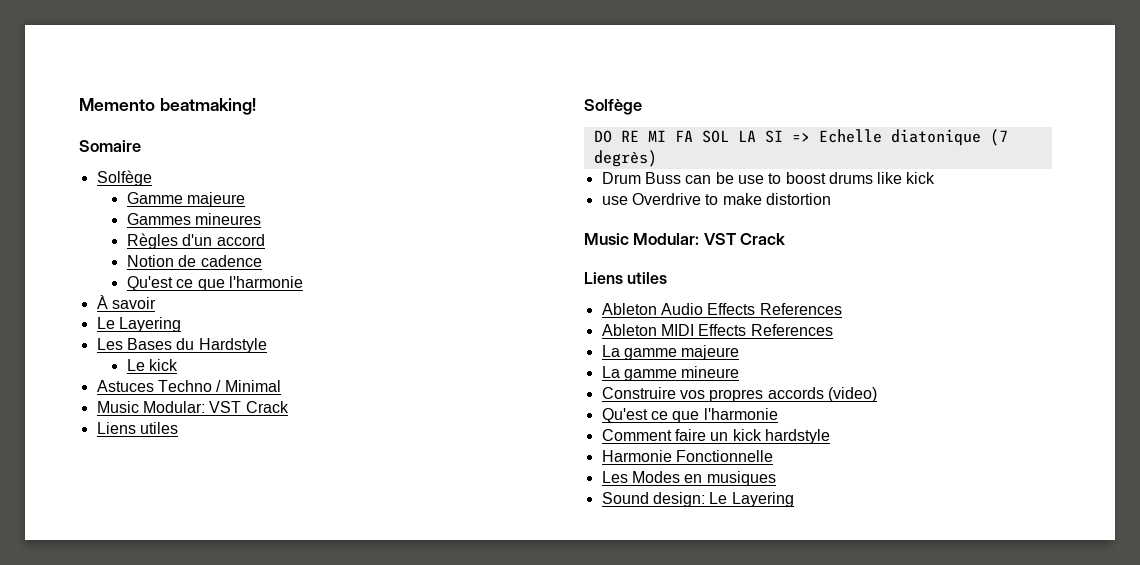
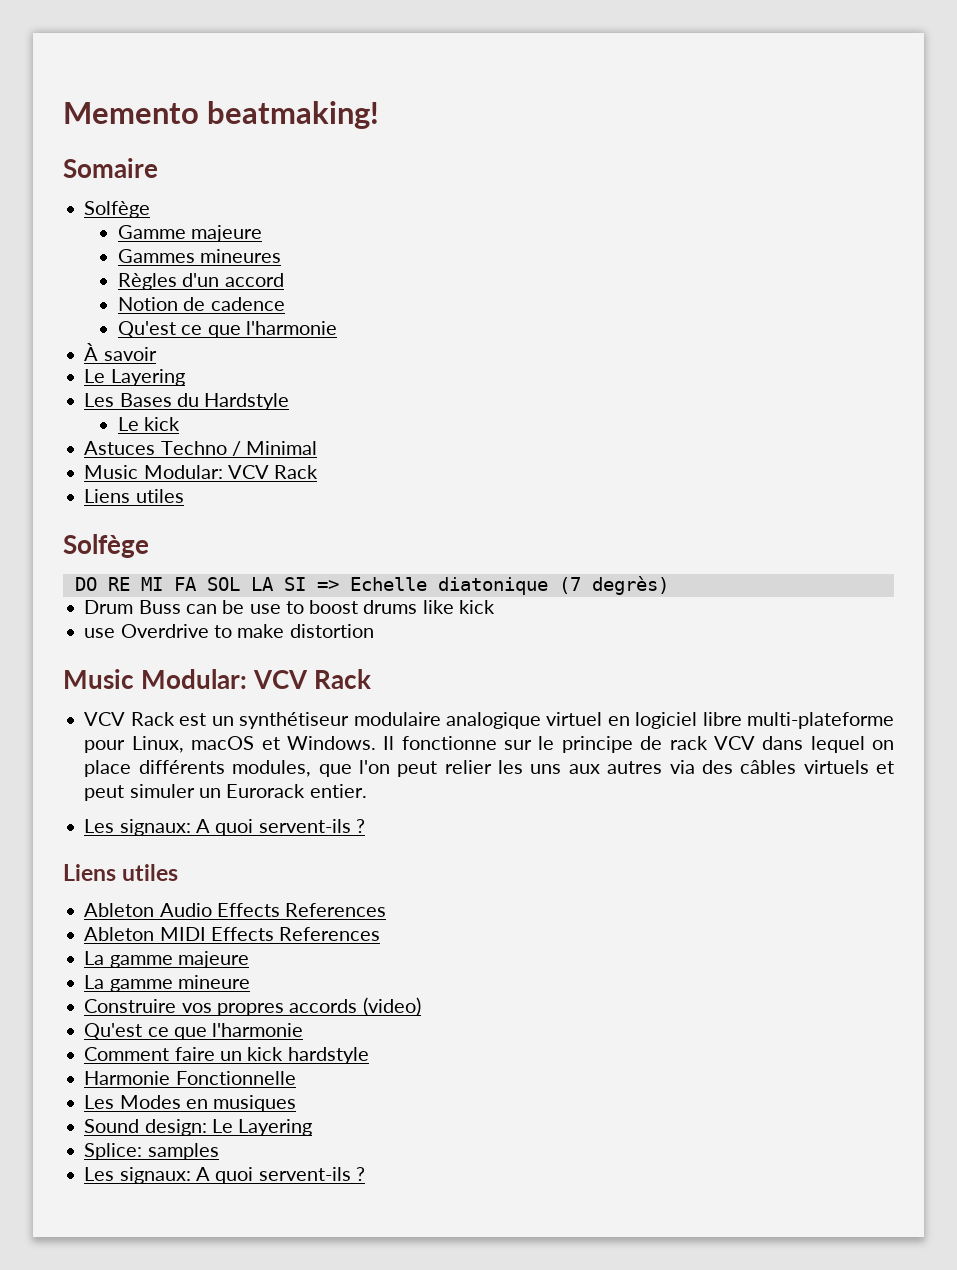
[209,401,289,413] VST Crack -> [227,465,319,479] VCV Rack
[703,233,786,245] VST Crack -> [253,669,372,689] [84,712,894,729] [84,736,894,753] [84,760,894,777] [84,784,367,801] [84,819,365,836] VCV Rack // VCV Rack est un synthétiseur modulaire analogique virtuel en logiciel libre multi-plateforme pour Linux, macOS et Windows. Il fonctionne sur le principe de rack VCV dans lequel on place différents modules, que l'on peut relier les uns aux autres via des câbles virtuels et peut simuler un Eurorack entier. // Les signaux: A quoi servent-ils ?
(794, 499) none -> [84,1143,219,1160] [84,1167,365,1184] // Splice: samples // Les signaux: A quoi servent-ils ?

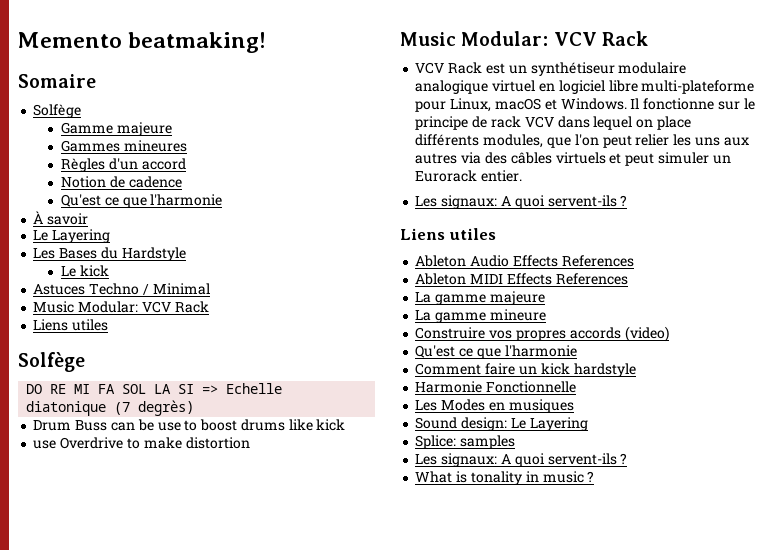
(365, 1174) none -> [415,471,595,485] // What is tonality in music ?

